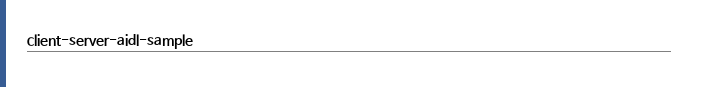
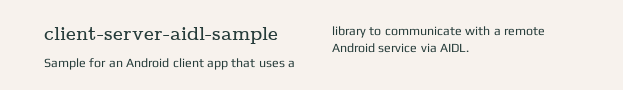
(193, 41) none -> [44,58,295,70] [332,26,545,38] [332,43,470,53] // Sample for an Android client app that uses a library to communicate with a remote Android service via AIDL.

